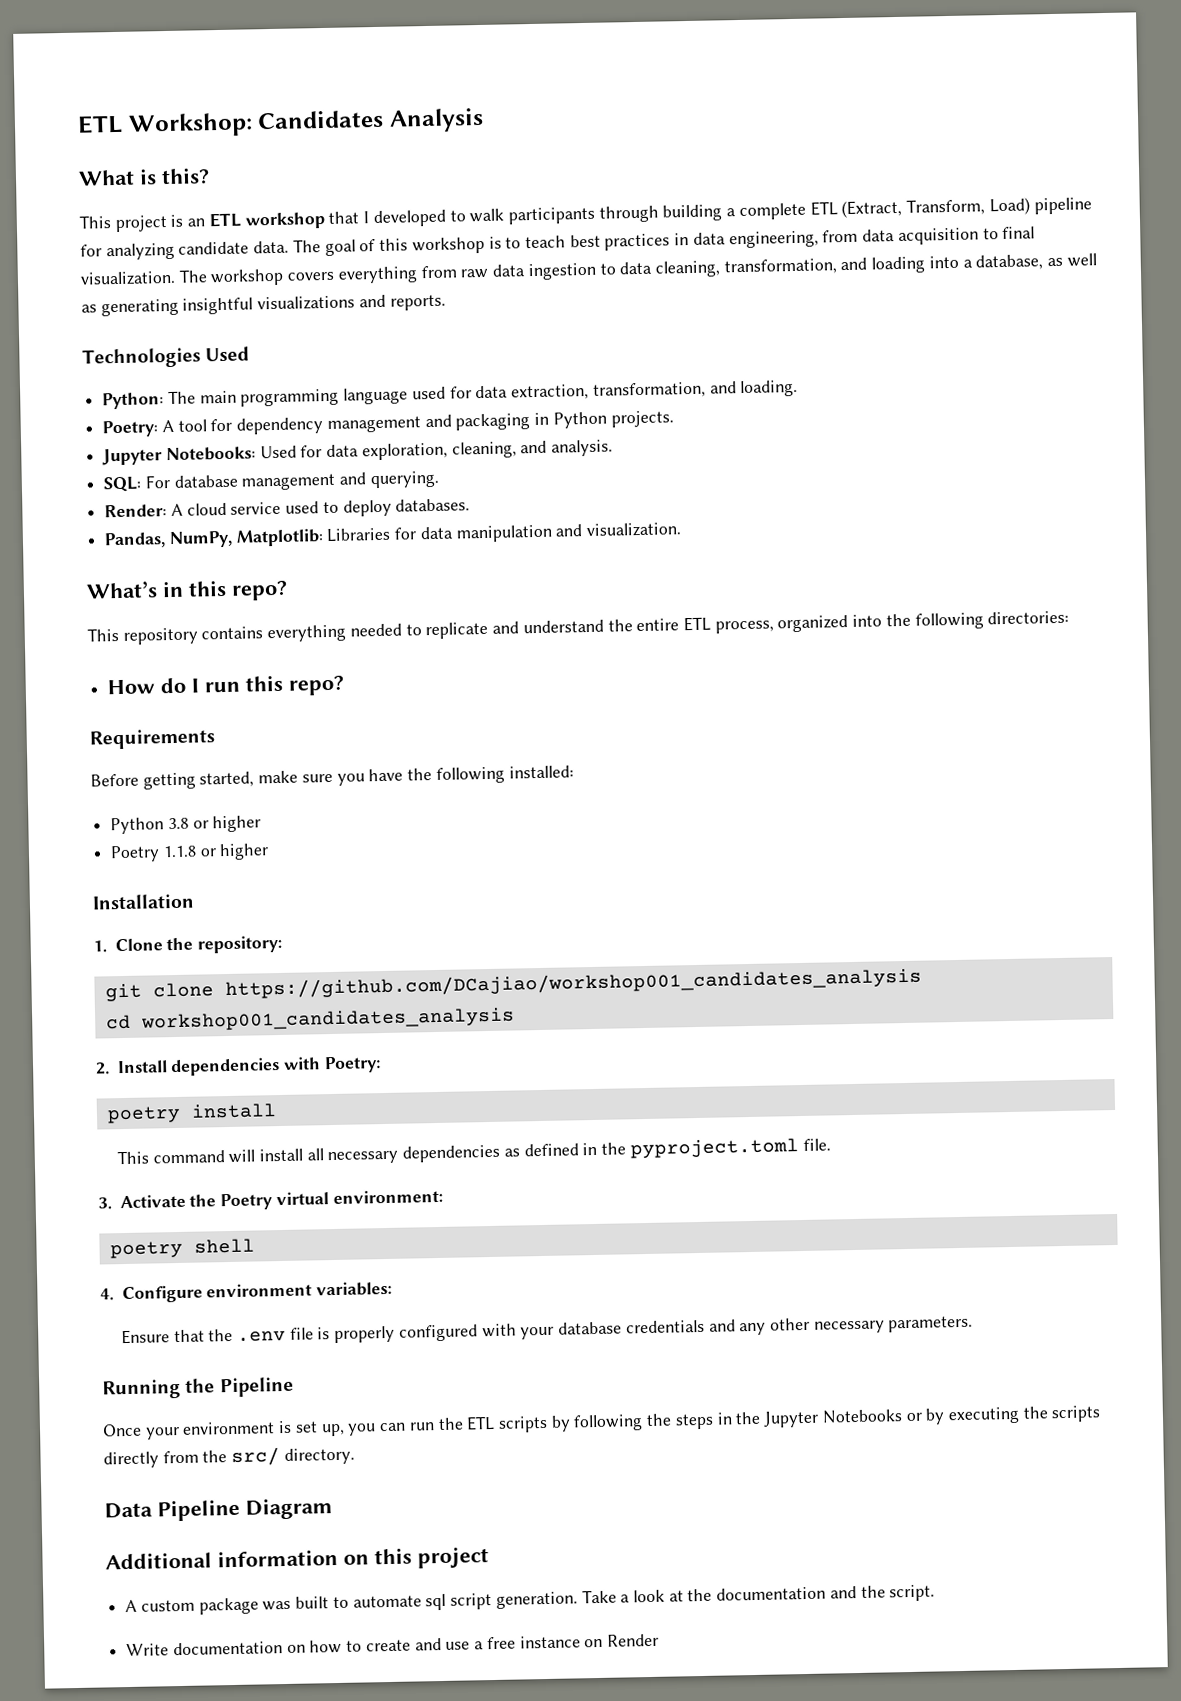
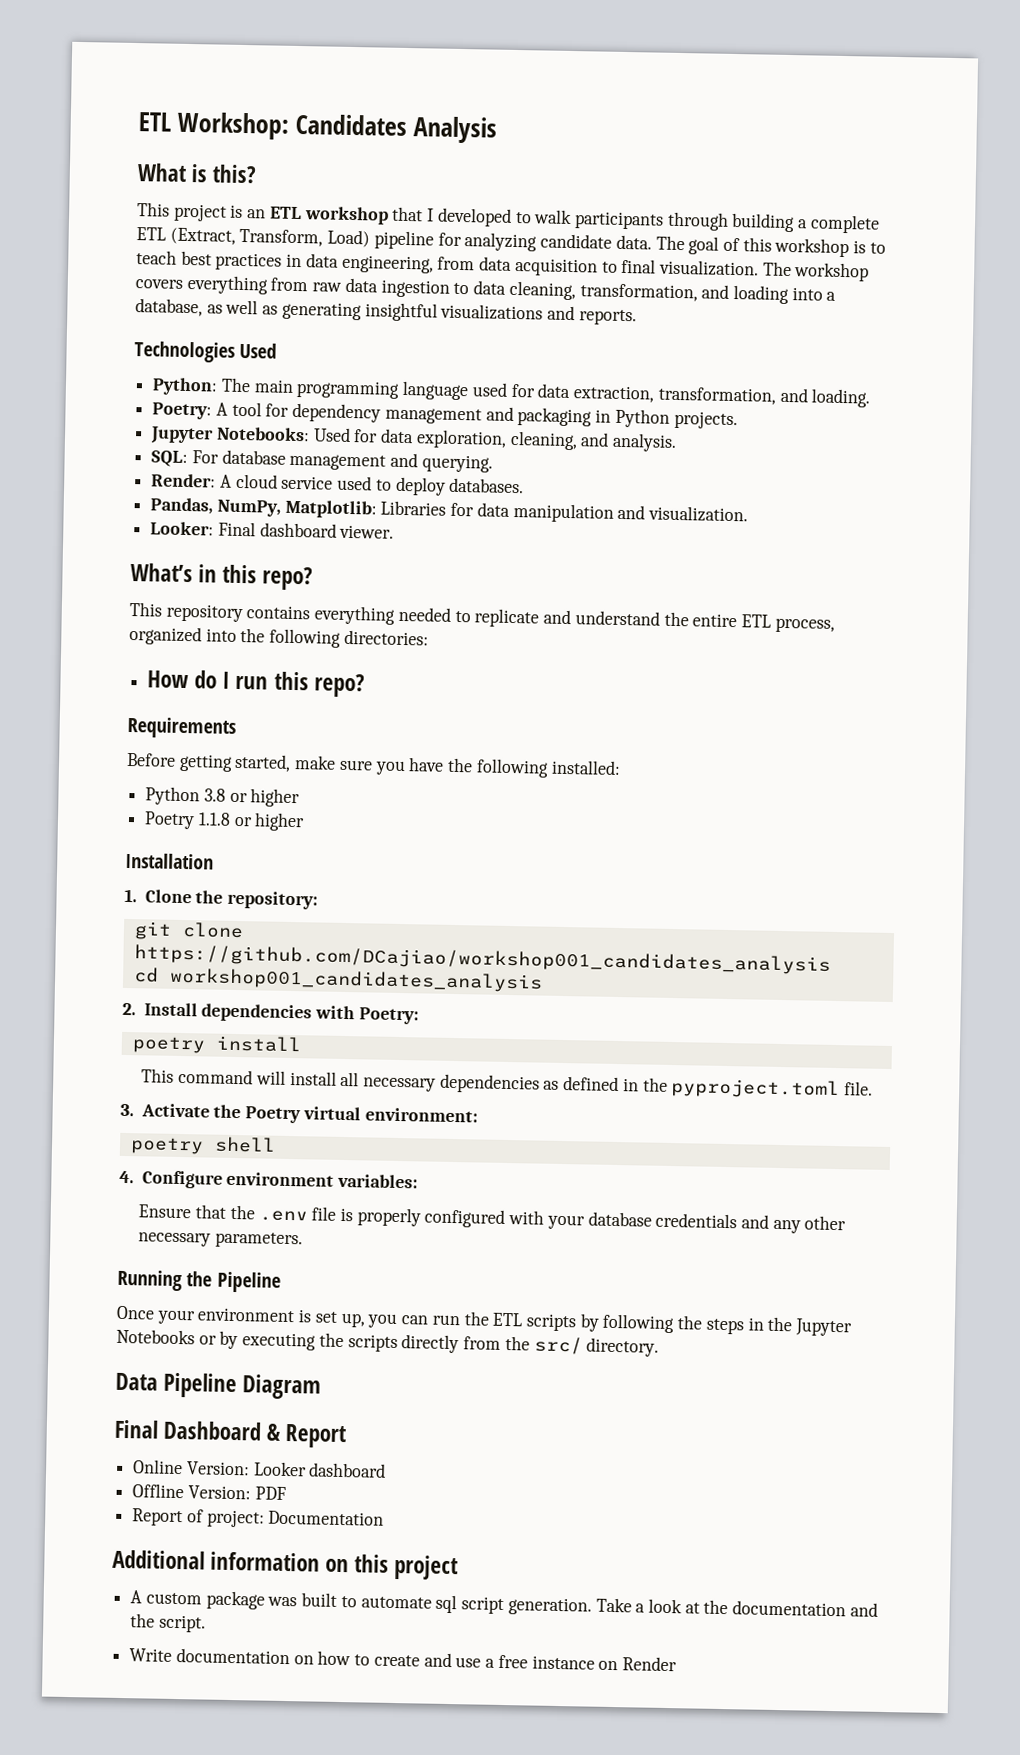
(682, 530) none -> [150,521,395,539] // Looker: Final dashboard viewer.
(333, 1508) none -> [114,1419,347,1449] [133,1459,387,1478] [132,1483,286,1500] [132,1508,385,1528] // Final Dashboard & Report // Online Version: Looker dashboard // Offline Version: PDF // Report of project: Documentation

